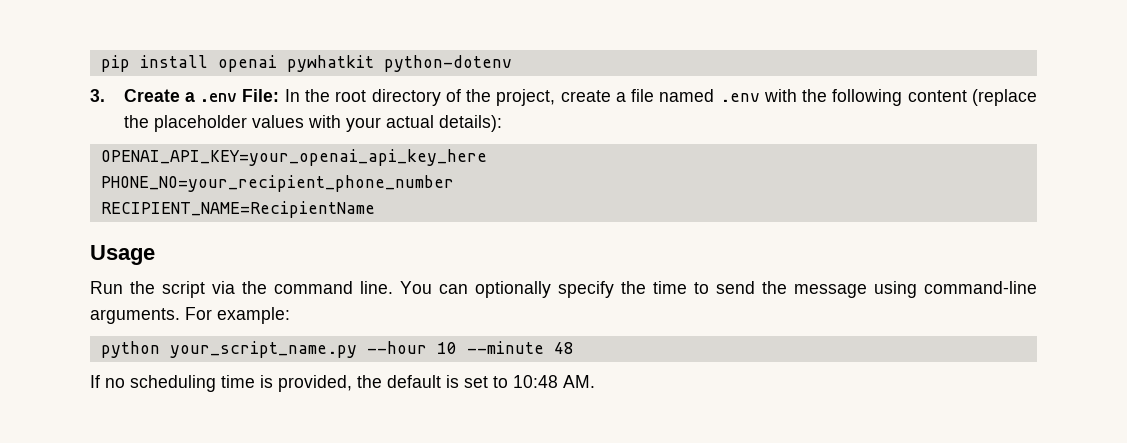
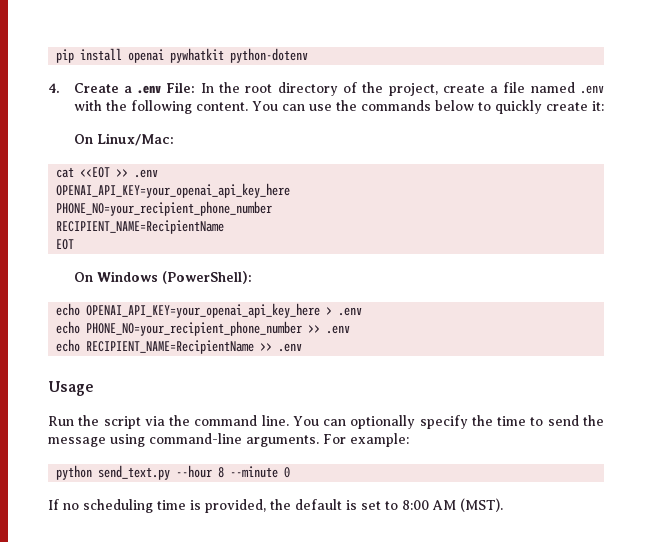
[90,89,105,102] 3. -> [48,83,60,93] 4.
[907,89,1038,106] [123,115,502,132] [100,149,487,166] [100,175,454,192] [100,201,375,218] content (replace the placeholder values with your actual details): // OPENAI_API_KEY=your_openai_api_key_here // PHONE_NO=your_recipient_phone_number // RECIPIENT_NAME=RecipientName -> [195,100,604,114] [73,133,174,146] [56,167,159,178] [56,183,291,198] [56,201,273,216] [56,220,225,234] [56,239,75,250] [73,271,252,284] [56,303,363,318] [56,321,351,336] [56,339,303,354] content. You can use the commands below to quickly create it: // On Linux/Mac: // cat <<EOT >> .env // OPENAI_API_KEY=your_openai_api_key_here // PHONE_NO=your_recipient_phone_number // RECIPIENT_NAME=RecipientName // EOT // On Windows (PowerShell): // echo OPENAI_API_KEY=your_openai_api_key_here > .env // echo PHONE_NO=your_recipient_phone_number >> .env // echo RECIPIENT_NAME=RecipientName >> .env
[169,341,574,358] your_script_name.py --hour 10 --minute 48 -> [98,465,291,480] send_text.py --hour 8 --minute 0
[513,375,595,388] 10:48 AM. -> [402,498,503,512] 8:00 AM (MST).

